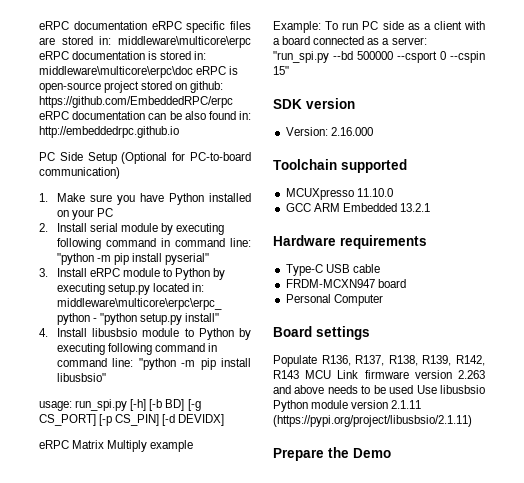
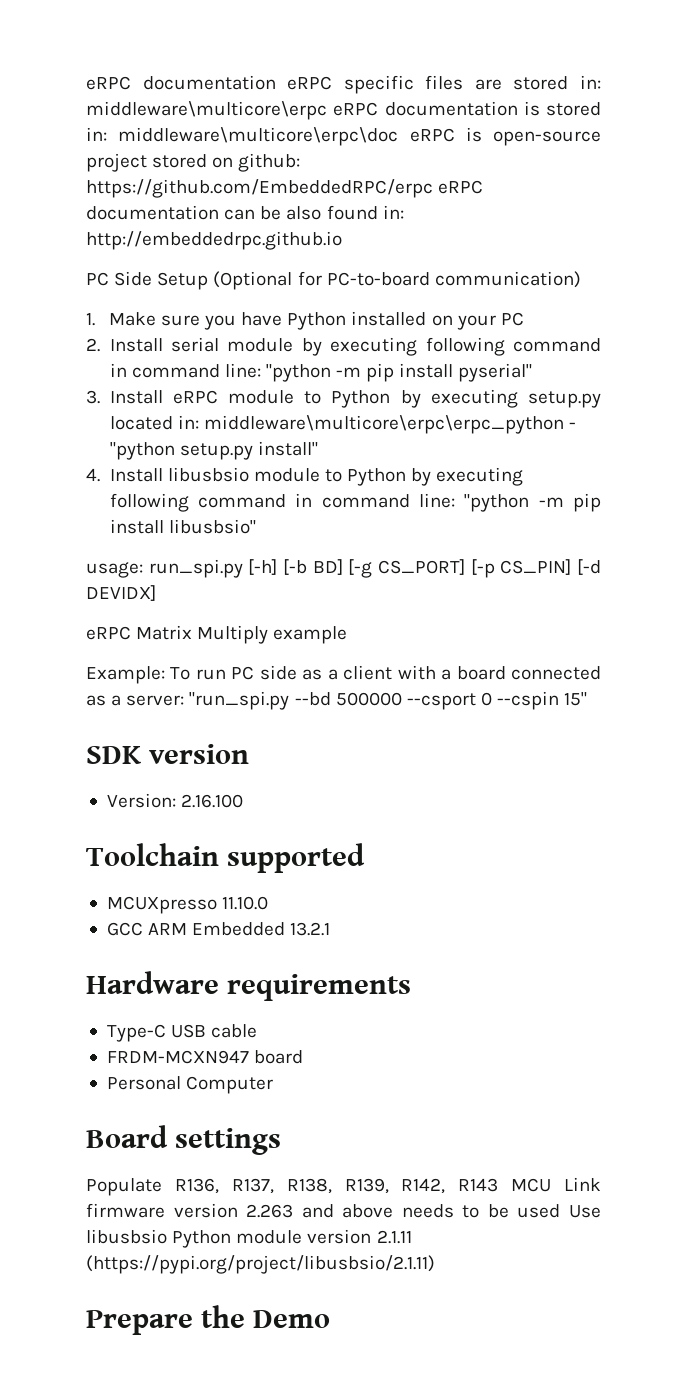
[330,127,373,136] 2.16.000 -> [181,794,244,808] 2.16.100

